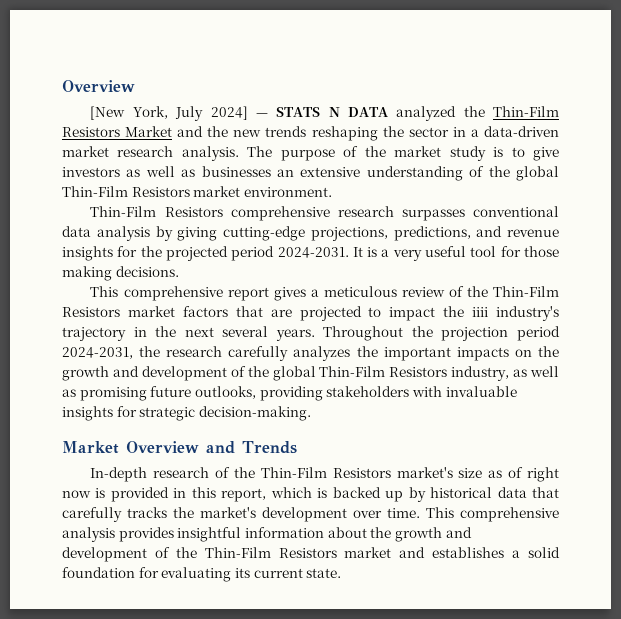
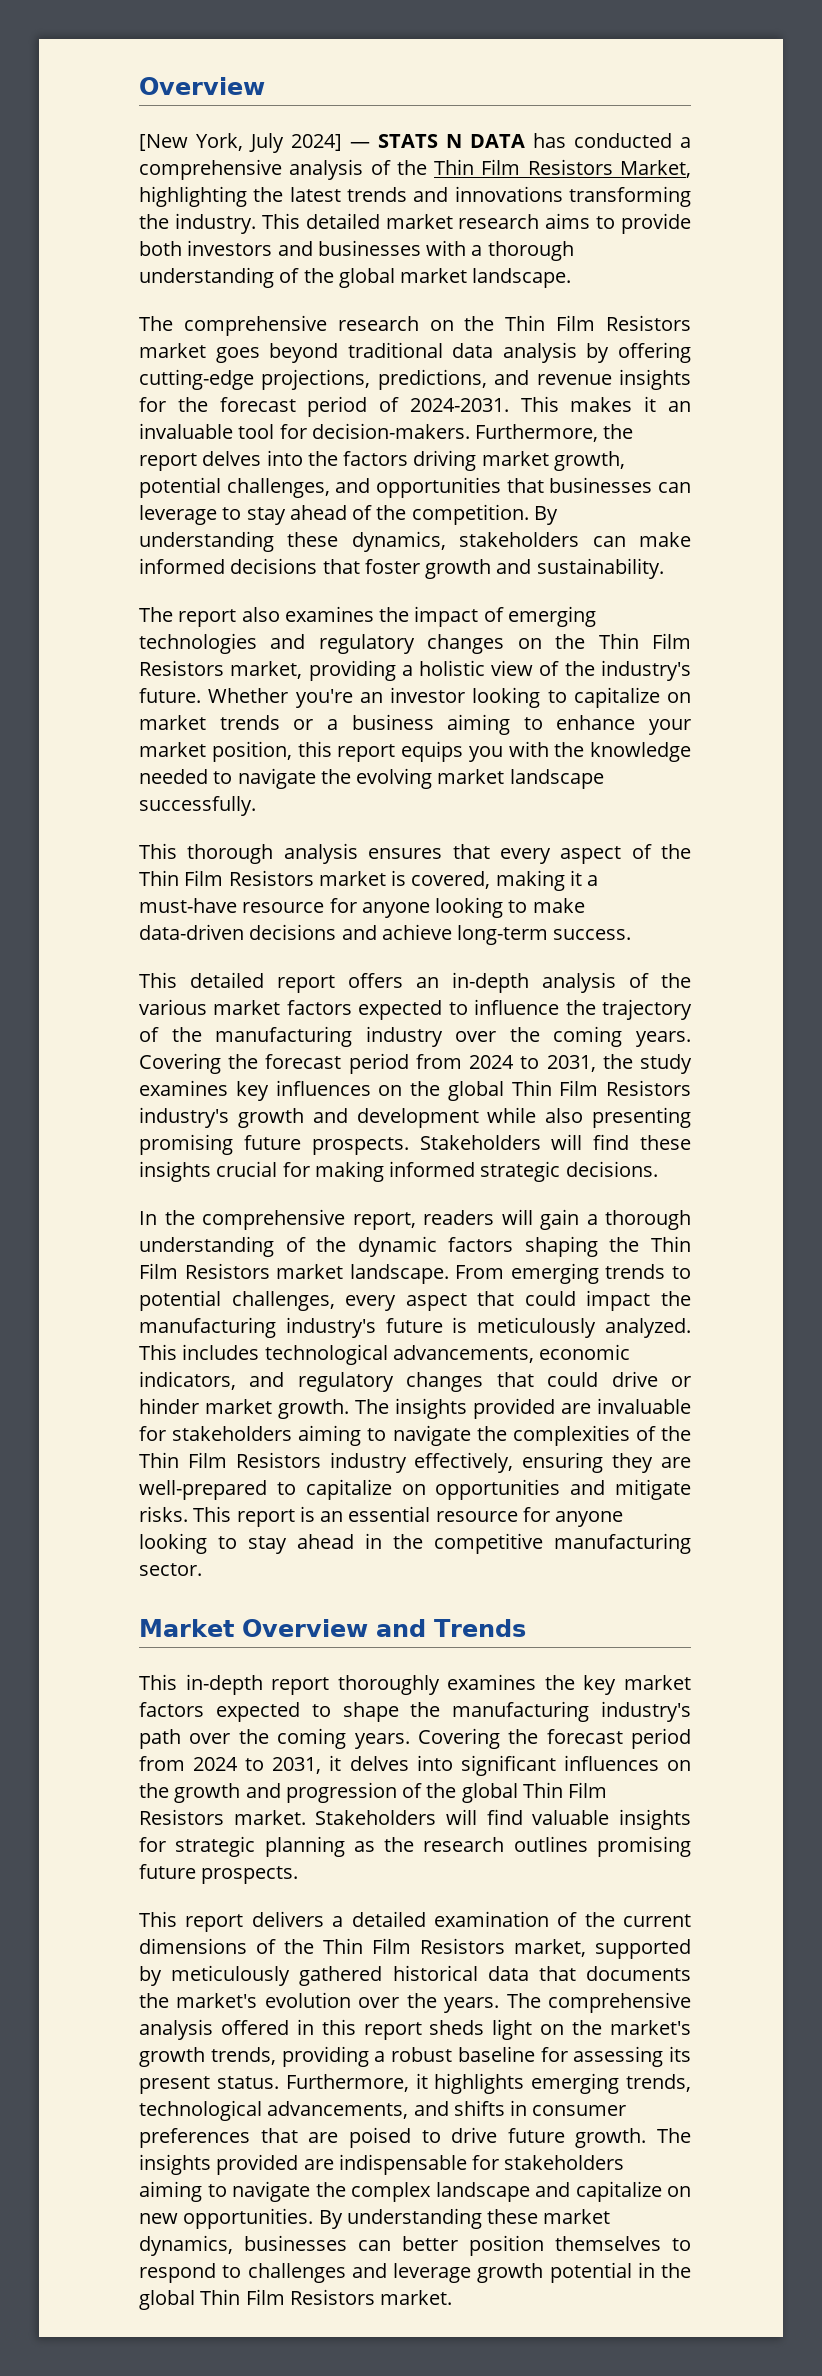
[396,106,559,121] [62,126,559,141] [62,146,559,161] [62,166,559,181] [62,186,332,197] [90,206,559,221] analyzed the Thin-Film Resistors Market and the new trends reshaping the sector in a data-driven market research analysis. The purpose of the market study is to give investors as well as businesses an extensive understanding of the global Thin-Film Resistors market environment. // Thin-Film Resistors comprehensive research surpasses conventional -> [532,133,691,148] [139,159,691,180] [139,186,691,207] [139,213,691,234] [139,240,574,261] [139,267,572,288] [139,315,691,336] [139,342,443,363] has conducted a comprehensive analysis of the Thin Film Resistors Market, highlighting the latest trends and innovations transforming the industry. This detailed market research aims to provide both investors and businesses with a thorough understanding of the global market landscape. // The comprehensive research on the Thin Film Resistors market goes beyond traditional
[177,227,218,241] giving -> [618,342,691,363] offering
[165,246,560,261] [62,266,179,281] [90,286,559,301] [62,306,559,321] [62,326,560,341] [62,346,559,361] [62,366,559,381] [62,386,517,401] [62,406,311,421] [62,441,297,454] [90,467,559,482] [62,487,559,502] [62,507,559,522] [62,527,472,542] [62,547,561,562] [62,567,342,582] projected period 2024-2031. It is a very useful tool for those making decisions. // This comprehensive report gives a meticulous review of the Thin-Film Resistors market factors that are projected to impact the iiii industry's trajectory in the next several years. Throughout the projection period 2024-2031, the research carefully analyzes the important impacts on the growth and development of the global Thin-Film Resistors industry, as well as promising future outlooks, providing stakeholders with invaluable insights for strategic decision-making. // Market Overview and Trends // In-depth research of the Thin-Film Resistors market's size as of right now is provided in this report, which is backed up by historical data that carefully tracks the market's development over time. This comprehensive analysis provides insightful information about the growth and development of the Thin-Film Resistors market and establishes a solid foundation for evaluating its current state. -> [219,396,691,417] [139,423,634,442] [139,450,625,471] [139,477,691,498] [139,504,558,525] [139,531,691,552] [139,558,664,579] [139,606,596,627] [139,633,691,654] [139,660,691,681] [139,687,691,708] [139,714,691,735] [139,741,691,762] [139,768,604,789] [139,796,256,816] [139,843,691,864] [139,870,599,891] [139,897,585,918] [139,924,632,945] [139,972,691,993] [139,999,692,1020] [139,1026,691,1047] [139,1053,692,1074] [139,1080,691,1101] [139,1107,691,1128] [139,1134,691,1155] [139,1161,658,1182] [139,1209,691,1230] [139,1236,691,1257] [139,1263,691,1284] [139,1290,691,1311] [139,1317,691,1338] [139,1344,631,1365] [139,1371,692,1392] [139,1398,691,1419] [139,1425,691,1446] [139,1452,691,1473] [139,1479,691,1500] [139,1506,624,1527] [139,1533,691,1554] [139,1563,202,1576] [139,1619,526,1637] [139,1674,691,1695] [139,1701,691,1722] [139,1728,691,1749] [139,1755,691,1776] [139,1782,608,1803] [139,1809,691,1830] [139,1836,691,1857] [139,1864,299,1884] [139,1911,691,1932] [139,1938,691,1959] [139,1965,691,1986] [139,1992,691,2013] [139,2019,692,2040] [139,2046,691,2067] [139,2073,691,2094] [139,2100,627,2121] [139,2127,691,2148] [139,2154,625,2175] [139,2181,691,2202] [139,2208,611,2229] [139,2235,691,2256] [139,2262,691,2283] [139,2289,453,2310] forecast period of 2024-2031. This makes it an invaluable tool for decision-makers. Furthermore, the report delves into the factors driving market growth, potential challenges, and opportunities that businesses can leverage to stay ahead of the competition. By understanding these dynamics, stakeholders can make informed decisions that foster growth and sustainability. // The report also examines the impact of emerging technologies and regulatory changes on the Thin Film Resistors market, providing a holistic view of the industry's future. Whether you're an investor looking to capitalize on market trends or a business aiming to enhance your market position, this report equips you with the knowledge needed to navigate the evolving market landscape successfully. // This thorough analysis ensures that every aspect of the Thin Film Resistors market is covered, making it a must-have resource for anyone looking to make data-driven decisions and achieve long-term success. // This detailed report offers an in-depth analysis of the various market factors expected to influence the trajectory of the manufacturing industry over the coming years. Covering the forecast period from 2024 to 2031, the study examines key influences on the global Thin Film Resistors industry's growth and development while also presenting promising future prospects. Stakeholders will find these insights crucial for making informed strategic decisions. // In the comprehensive report, readers will gain a thorough understanding of the dynamic factors shaping the Thin Film Resistors market landscape. From emerging trends to potential challenges, every aspect that could impact the manufacturing industry's future is meticulously analyzed. This includes technological advancements, economic indicators, and regulatory changes that could drive or hinder market growth. The insights provided are invaluable for stakeholders aiming to navigate the complexities of the Thin Film Resistors industry effectively, ensuring they are well-prepared to capitalize on opportunities and mitigate risks. This report is an essential resource for anyone looking to stay ahead in the competitive manufacturing sector. // Market Overview and Trends // This in-depth report thoroughly examines the key market factors expected to shape the manufacturing industry's path over the coming years. Covering the forecast period from 2024 to 2031, it delves into significant influences on the growth and progression of the global Thin Film Resistors market. Stakeholders will find valuable insights for strategic planning as the research outlines promising future prospects. // This report delivers a detailed examination of the current dimensions of the Thin Film Resistors market, supported by meticulously gathered historical data that documents the market's evolution over the years. The comprehensive analysis offered in this report sheds light on the market's growth trends, providing a robust baseline for assessing its present status. Furthermore, it highlights emerging trends, technological advancements, and shifts in consumer preferences that are poised to drive future growth. The insights provided are indispensable for stakeholders aiming to navigate the complex landscape and capitalize on new opportunities. By understanding these market dynamics, businesses can better position themselves to respond to challenges and leverage growth potential in the global Thin Film Resistors market.

